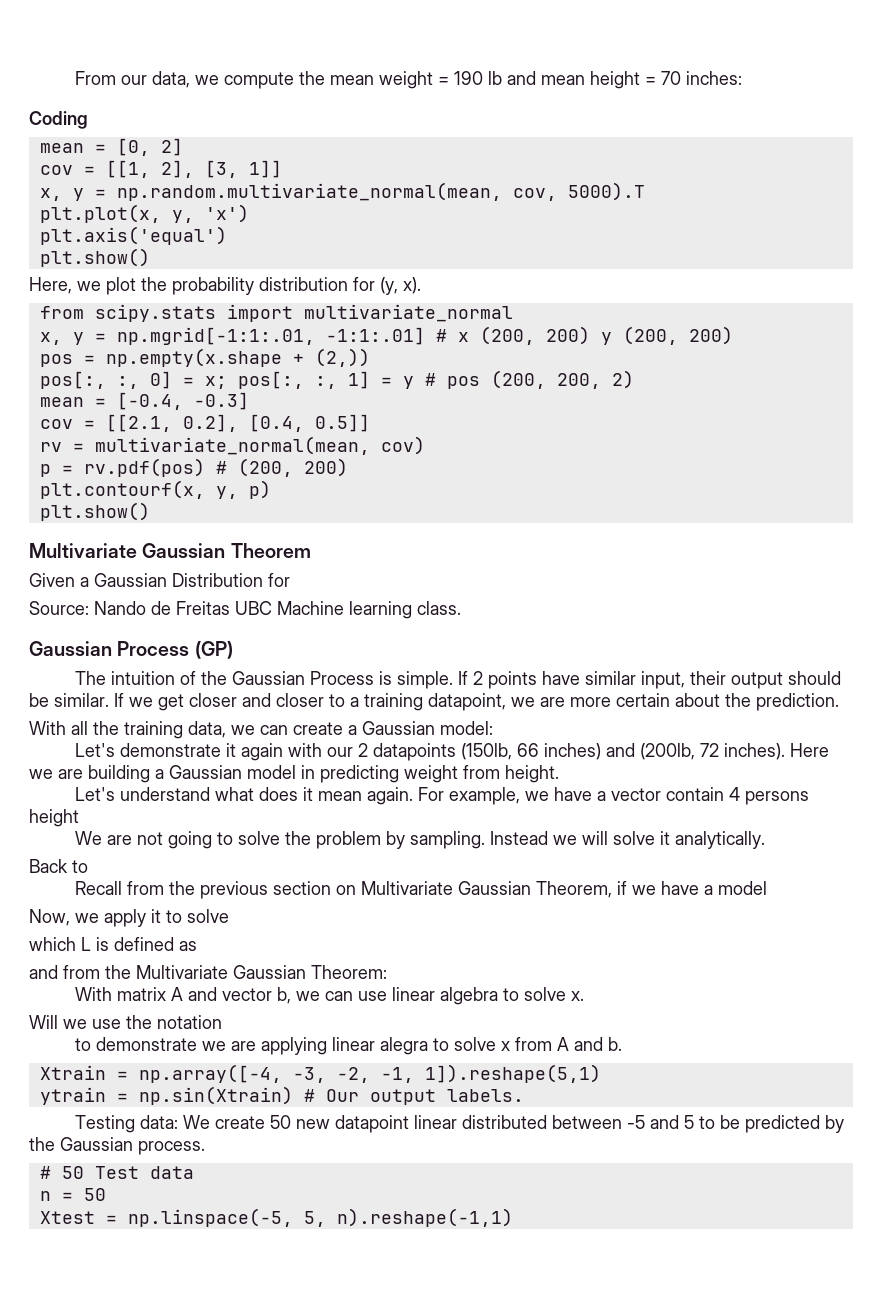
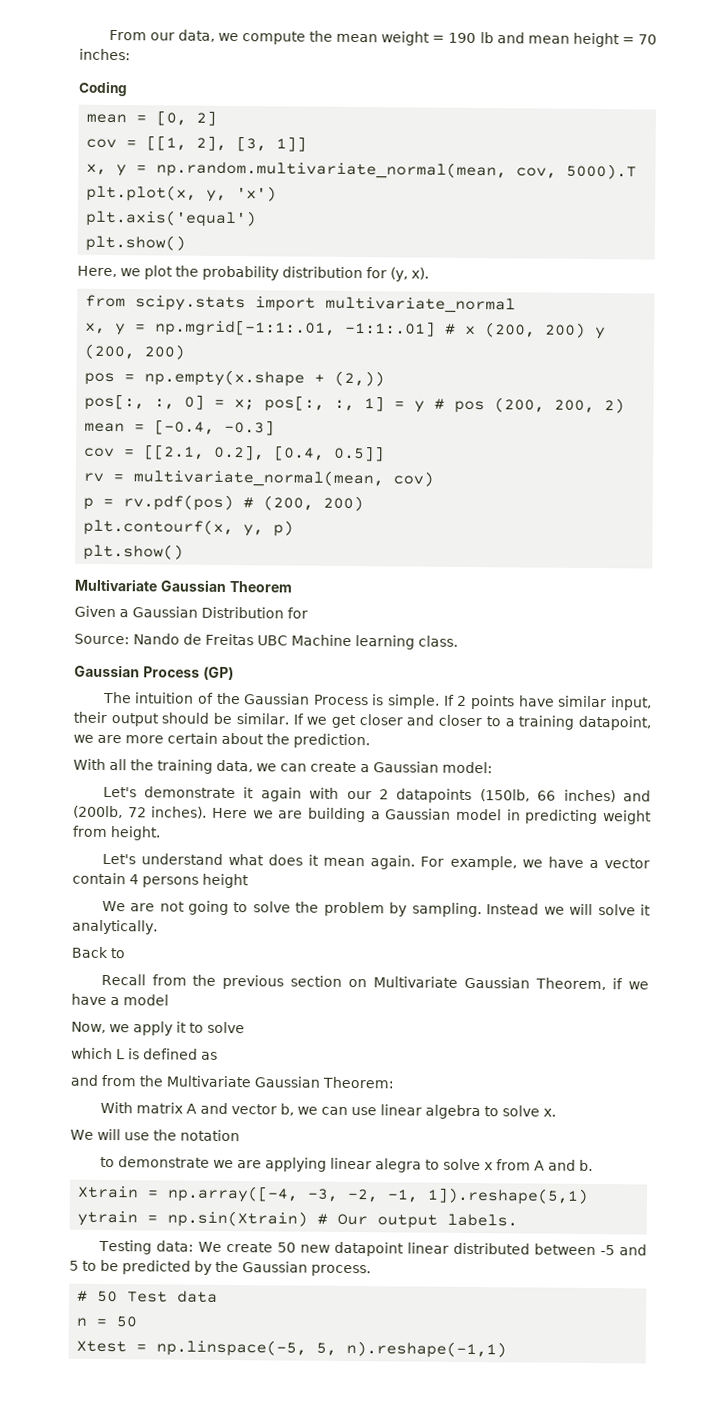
[29,1015,87,1029] Will we -> [70,1128,121,1141] We will

